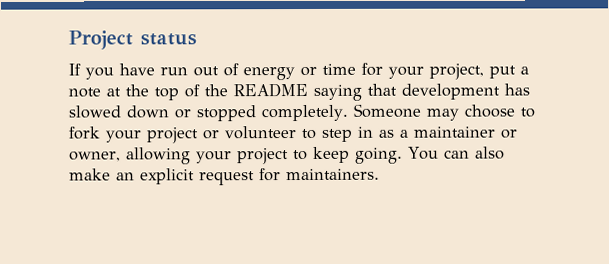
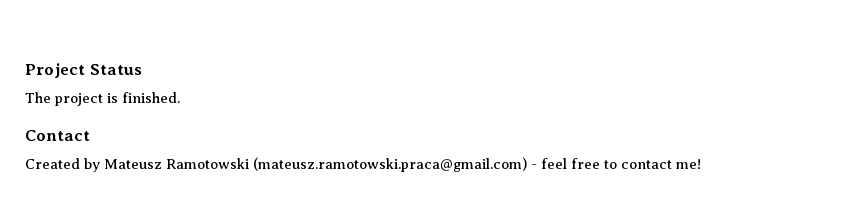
[140,33,197,46] [68,62,529,81] [68,82,530,101] [68,103,535,122] [68,126,518,144] [69,146,505,165] [69,168,380,186] status // If you have run out of energy or time for your project, put a note at the top of the README saying that development has slowed down or stopped completely. Someone may choose to fork your project or volunteer to step in as a maintainer or owner, allowing your project to keep going. You can also make an explicit request for maintainers. -> [89,64,142,75] [25,92,180,106] [25,130,90,141] [25,157,701,172] Status // The project is finished. // Contact // Created by Mateusz Ramotowski (mateusz.ramotowski.praca@gmail.com) - feel free to contact me!

